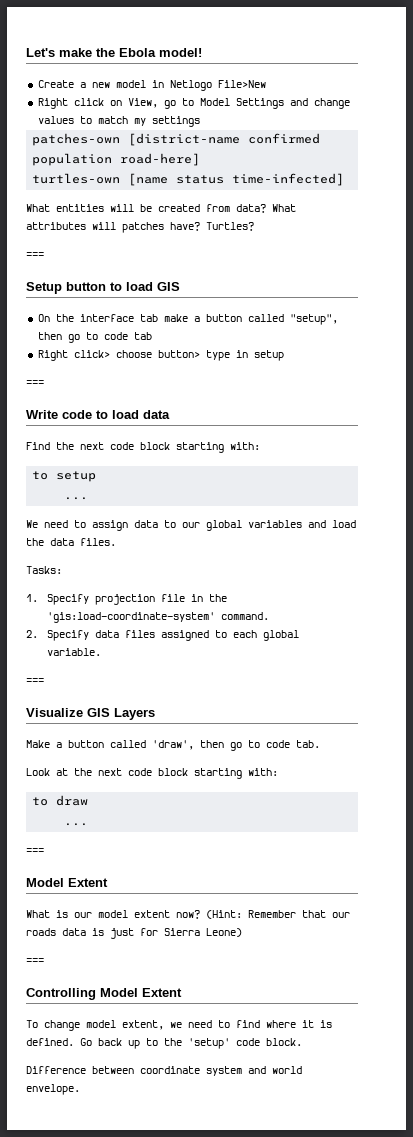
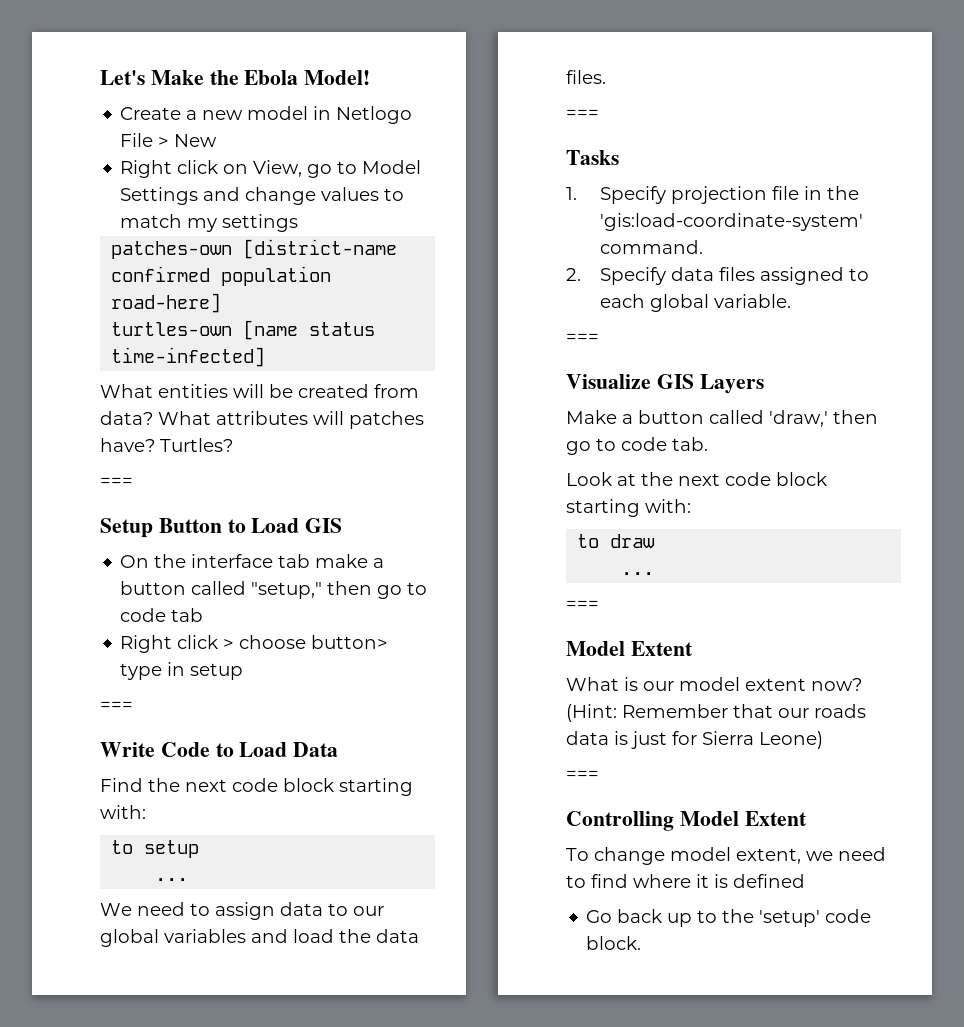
[59,48,92,57] make -> [150,70,204,85] Make
[159,48,202,57] model! -> [304,70,371,85] Model!
[217,80,266,88] File>New -> [120,133,218,147] File > New
[66,282,153,291] button to load -> [158,518,300,533] Button to Load
[289,314,338,325] "setup", -> [251,582,323,599] "setup,"
[73,350,110,358] click> -> [177,635,235,649] click >
[62,410,170,419] code to load data -> [160,742,339,757] Code to Load Data
[26,566,62,574] Tasks: -> [566,109,599,119] [566,150,619,165] === // Tasks
[152,740,194,750] 'draw', -> [769,410,828,427] 'draw,'
[26,1038,74,1046] defined. -> [733,874,805,888] defined //
[26,1066,302,1076] [26,1084,80,1095] // Difference between coordinate system and world envelope. -> (642, 943) none

